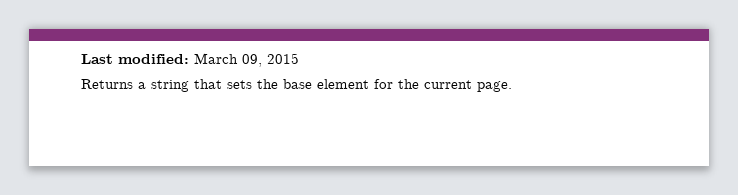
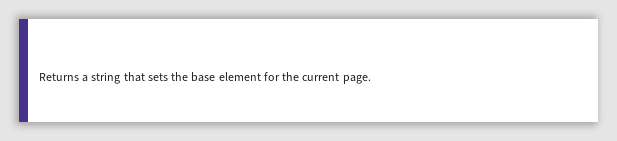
[81,53,299,67] Last modified: March 09, 2015 // -> (39, 77) none

